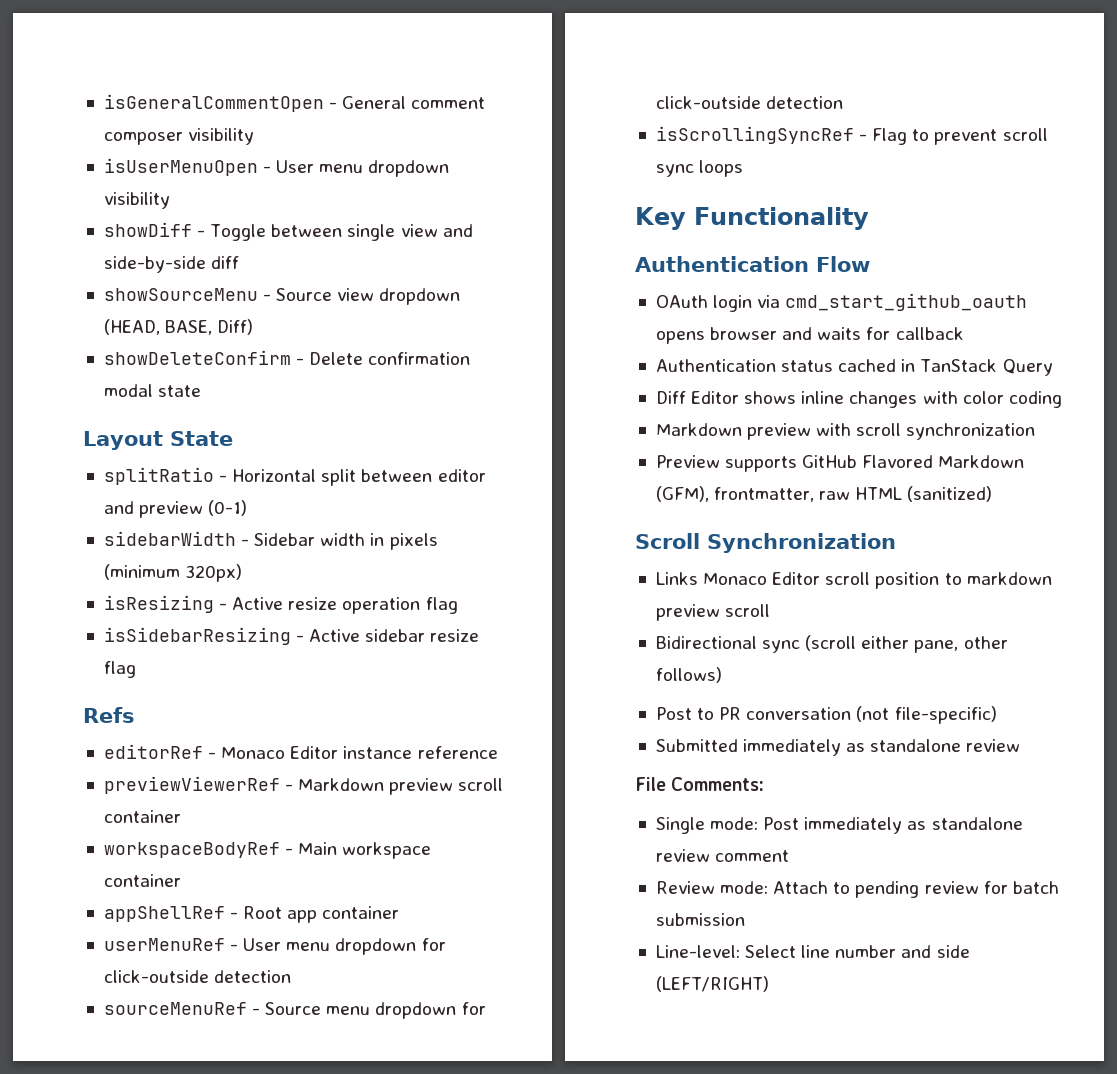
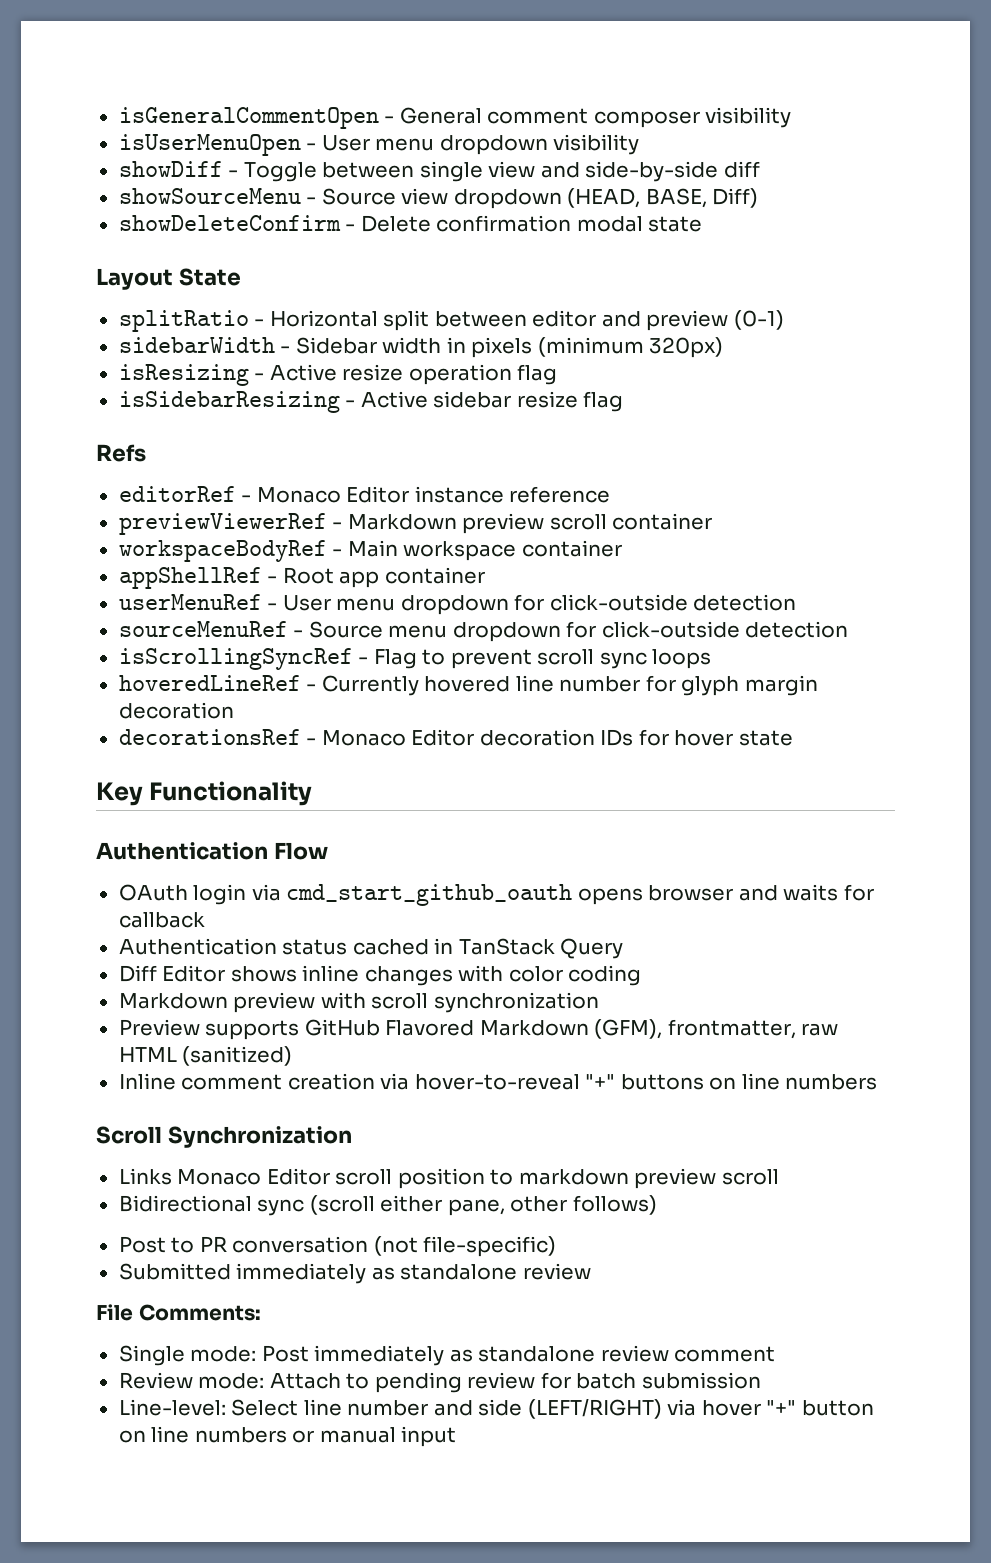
(744, 168) none -> [118,675,818,696] [118,702,234,719] [118,729,793,746] // hoveredLineRef - Currently hovered line number for glyph margin decoration // decorationsRef - Monaco Editor decoration IDs for hover state
(993, 494) none -> [118,1073,878,1090] // Inline comment creation via hover-to-reveal "+" buttons on line numbers
(769, 984) none -> [667,1399,874,1416] [118,1426,457,1447] via hover "+" button on line numbers or manual input

